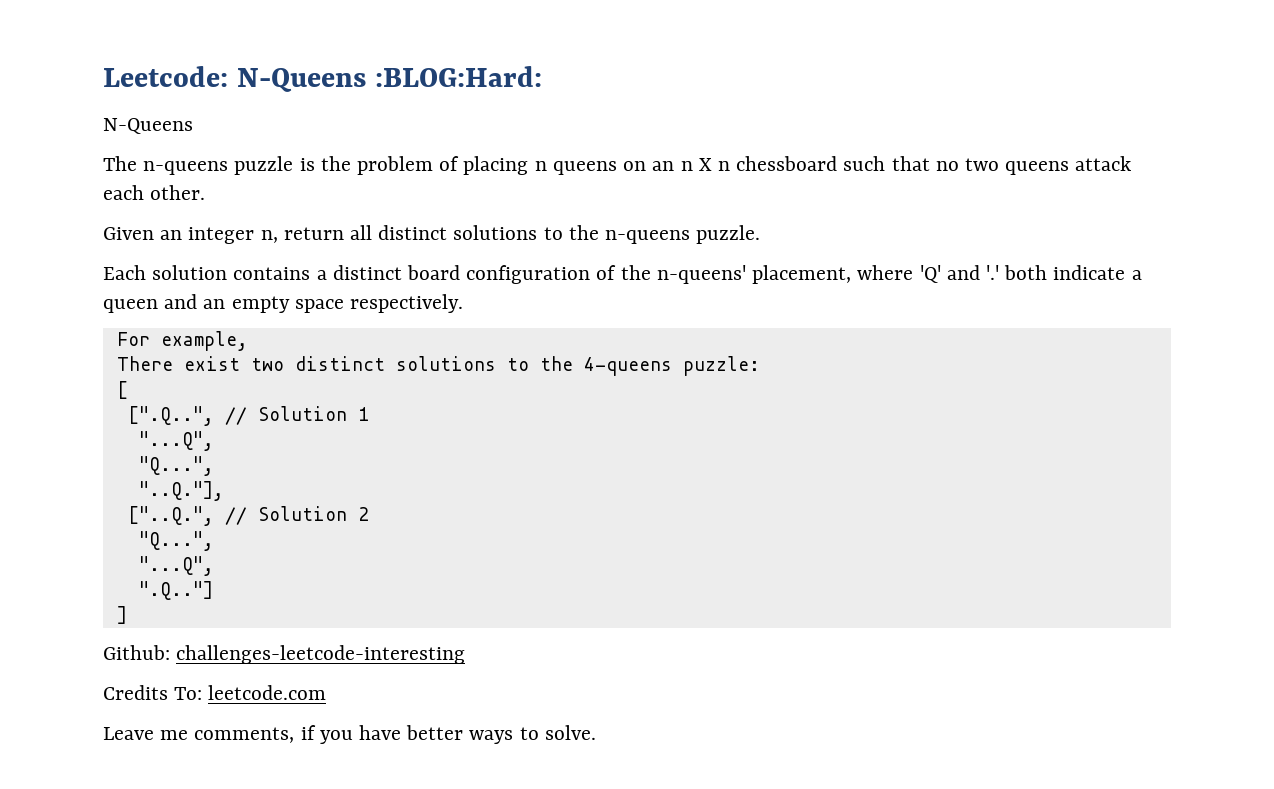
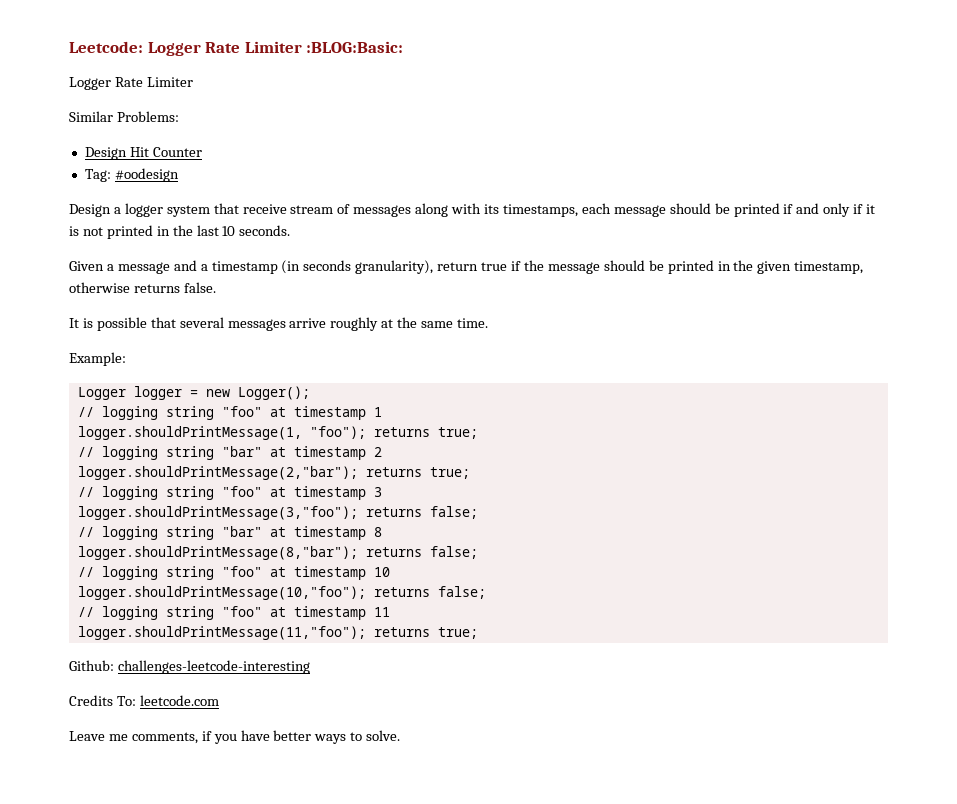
[236,66,542,92] [103,118,193,134] [103,156,1132,175] [103,185,206,200] [103,225,761,244] [103,265,1142,284] [103,294,464,313] [116,331,248,351] [116,356,760,376] [116,381,128,399] [127,406,369,426] [138,431,214,451] [138,456,214,476] [138,481,224,501] [127,506,369,526] [138,531,214,551] [138,556,214,576] [138,581,213,600] [116,606,127,624] N-Queens :BLOG:Hard: // N-Queens // The n-queens puzzle is the problem of placing n queens on an n X n chessboard such that no two queens attack each other. // Given an integer n, return all distinct solutions to the n-queens puzzle. // Each solution contains a distinct board configuration of the n-queens' placement, where 'Q' and '.' both indicate a queen and an empty space respectively. // For example, // There exist two distinct solutions to the 4-queens puzzle: // [ // [".Q..", // Solution 1 // "...Q", // "Q...", // "..Q."], // ["..Q.", // Solution 2 // "Q...", // "...Q", // ".Q.."] // ] -> [147,41,404,56] [69,77,193,90] [69,111,179,122] [84,147,202,160] [84,168,179,182] [69,203,876,217] [69,225,291,239] [69,260,864,274] [69,282,216,293] [69,317,489,331] [69,352,126,366] [77,386,310,400] [77,406,382,420] [77,426,478,440] [77,446,382,460] [77,466,470,480] [77,486,382,500] [77,506,478,520] [77,526,382,540] [77,546,478,560] [77,566,390,580] [77,586,486,600] [77,606,390,620] [77,626,478,640] Logger Rate Limiter :BLOG:Basic: // Logger Rate Limiter // Similar Problems: // Design Hit Counter // Tag: #oodesign // Design a logger system that receive stream of messages along with its timestamps, each message should be printed if and only if it is not printed in the last 10 seconds. // Given a message and a timestamp (in seconds granularity), return true if the message should be printed in the given timestamp, otherwise returns false. // It is possible that several messages arrive roughly at the same time. // Example: // Logger logger = new Logger(); // // logging string "foo" at timestamp 1 // logger.shouldPrintMessage(1, "foo"); returns true; // // logging string "bar" at timestamp 2 // logger.shouldPrintMessage(2,"bar"); returns true; // // logging string "foo" at timestamp 3 // logger.shouldPrintMessage(3,"foo"); returns false; // // logging string "bar" at timestamp 8 // logger.shouldPrintMessage(8,"bar"); returns false; // // logging string "foo" at timestamp 10 // logger.shouldPrintMessage(10,"foo"); returns false; // // logging string "foo" at timestamp 11 // logger.shouldPrintMessage(11,"foo"); returns true;

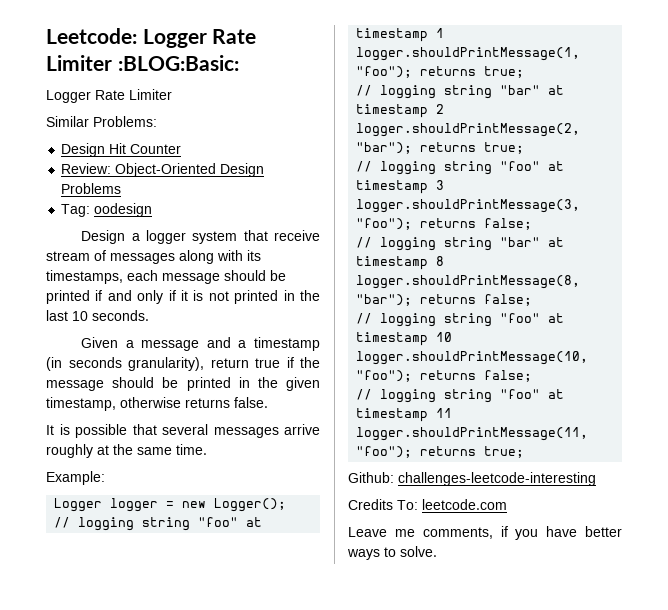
(202, 152) none -> [61,163,265,177] [61,183,122,194] // Review: Object-Oriented Design Problems
[114,168,179,182] #oodesign -> [94,203,153,217] oodesign

